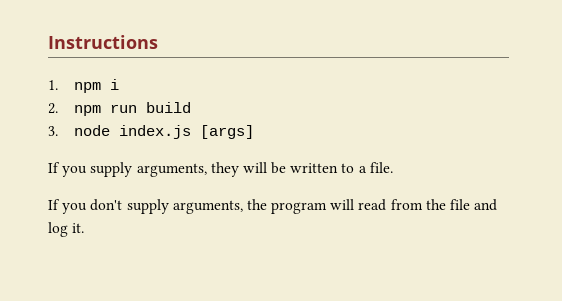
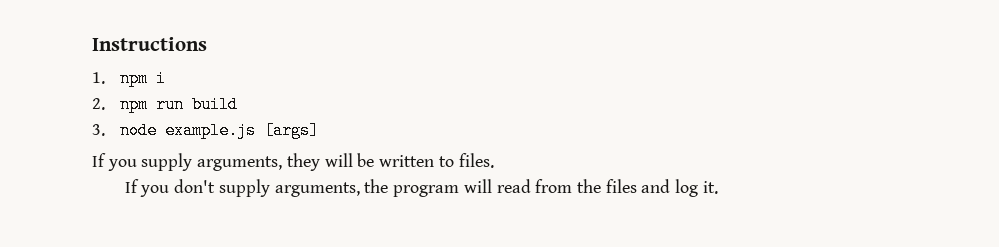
[119,125,192,139] index.js -> [165,122,257,139] example.js
[358,162,393,173] a file. -> [458,153,494,168] files.
[450,199,471,210] file -> [605,179,637,193] files

